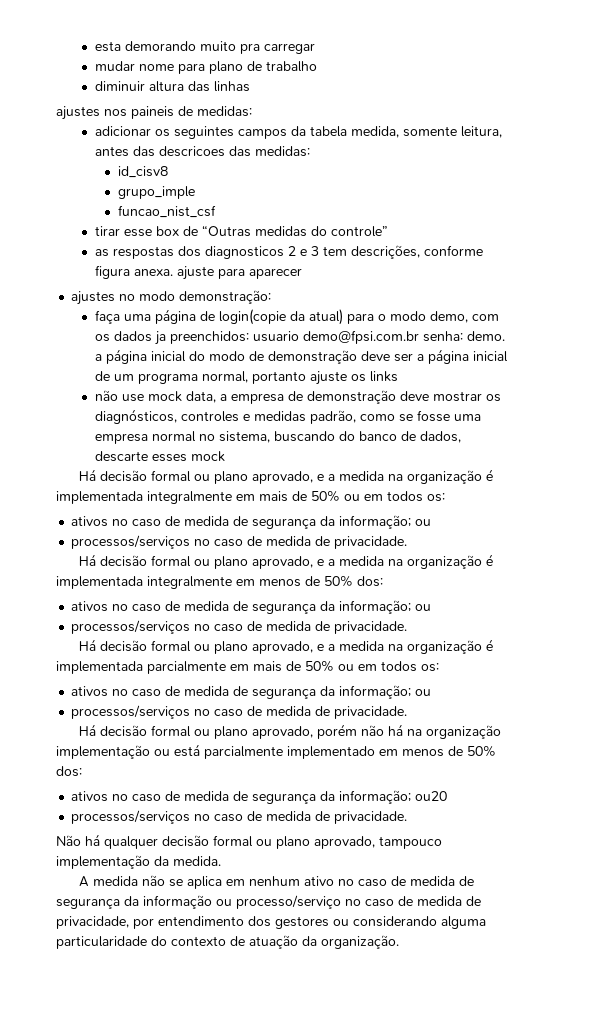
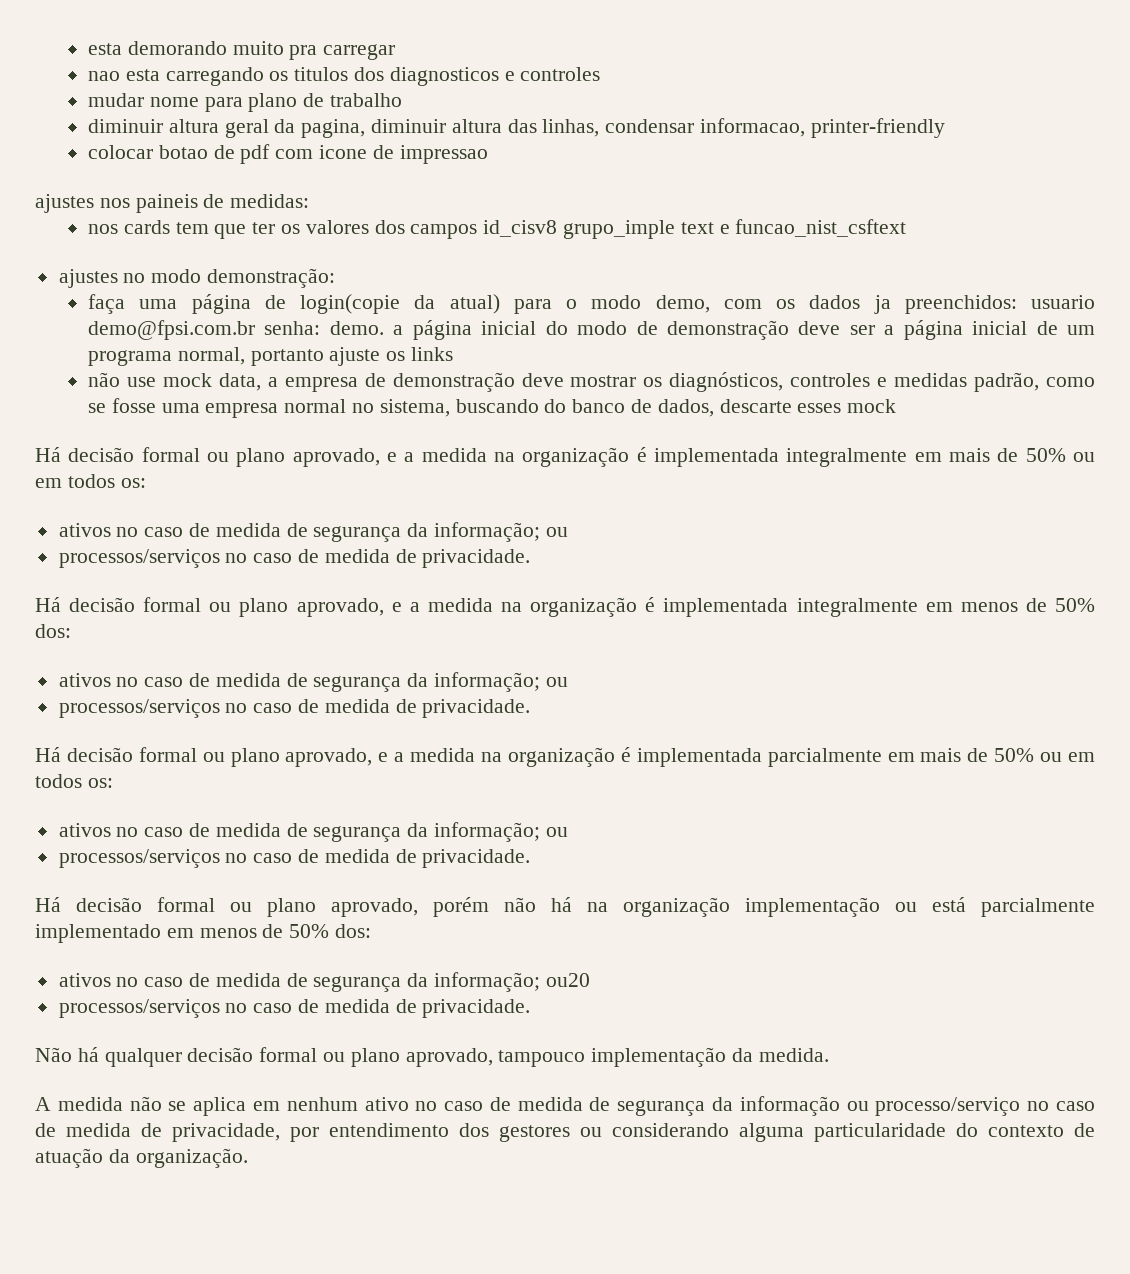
(315, 48) none -> [88,67,601,86] // nao esta carregando os titulos dos diagnosticos e controles
[187,81,250,92] das linhas -> [224,118,945,138] [88,144,488,164] geral da pagina, diminuir altura das linhas, condensar informacao, printer-friendly // colocar botao de pdf com icone de impressao
[94,126,502,139] [94,146,310,157] adicionar os seguintes campos da tabela medida, somente leitura, antes das descricoes das medidas: // -> [88,220,478,239] nos cards tem que ter os valores dos campos
(169, 172) // -> (558, 228) none
[118,205,217,218] [94,225,388,237] [94,245,483,259] [94,265,302,280] // funcao_nist_csf // tirar esse box de “Outras medidas do controle” // as respostas dos diagnosticos 2 e 3 tem descrições, conforme figura anexa. ajuste para aparecer -> [680,219,907,237] text e funcao_nist_csftext

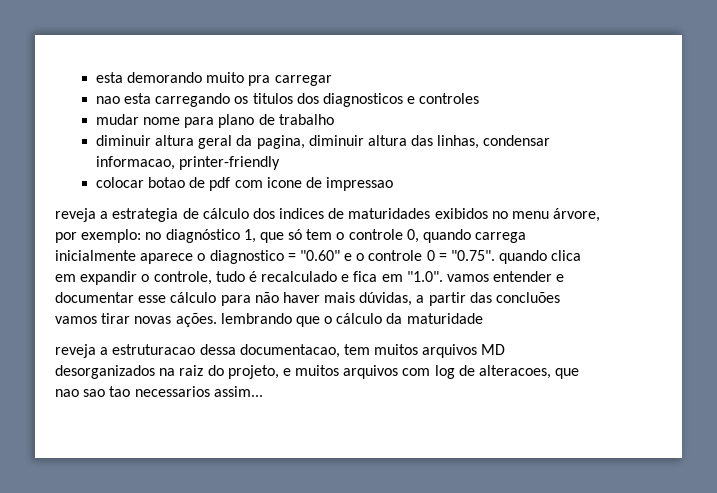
[35,194,310,213] [88,219,907,239] [58,268,336,288] [88,294,1096,314] [88,320,1096,340] [88,347,454,366] [88,372,1096,392] [88,398,897,418] [35,447,1096,467] [35,474,146,488] [58,522,568,542] [58,549,531,568] [35,597,1095,617] [35,624,71,638] [58,672,568,692] [58,699,531,718] [35,747,1095,767] [35,774,113,788] [58,822,568,842] [58,849,531,868] [35,897,1095,917] [35,924,372,943] [58,972,590,992] [58,999,531,1018] [35,1047,829,1067] [35,1096,1095,1116] [35,1123,1095,1142] [35,1148,248,1168] ajustes nos paineis de medidas: // nos cards tem que ter os valores dos campos id_cisv8 grupo_imple text e funcao_nist_csftext // ajustes no modo demonstração: // faça uma página de login(copie da atual) para o modo demo, com os dados ja preenchidos: usuario demo@fpsi.com.br senha: demo. a página inicial do modo de demonstração deve ser a página inicial de um programa normal, portanto ajuste os links // não use mock data, a empresa de demonstração deve mostrar os diagnósticos, controles e medidas padrão, como se fosse uma empresa normal no sistema, buscando do banco de dados, descarte esses mock // Há decisão formal ou plano aprovado, e a medida na organização é implementada integralmente em mais de 50% ou em todos os: // ativos no caso de medida de segurança da informação; ou // processos/serviços no caso de medida de privacidade. // Há decisão formal ou plano aprovado, e a medida na organização é implementada integralmente em menos de 50% dos: // ativos no caso de medida de segurança da informação; ou // processos/serviços no caso de medida de privacidade. // Há decisão formal ou plano aprovado, e a medida na organização é implementada parcialmente em mais de 50% ou em todos os: // ativos no caso de medida de segurança da informação; ou // processos/serviços no caso de medida de privacidade. // Há decisão formal ou plano aprovado, porém não há na organização implementação ou está parcialmente implementado em menos de 50% dos: // ativos no caso de medida de segurança da informação; ou20 // processos/serviços no caso de medida de privacidade. // Não há qualquer decisão formal ou plano aprovado, tampouco implementação da medida. // A medida não se aplica em nenhum ativo no caso de medida de segurança da informação ou processo/serviço no caso de medida de privacidade, por entendimento dos gestores ou considerando alguma particularidade do contexto de atuação da organização. -> [55,208,601,222] [55,229,527,243] [55,250,582,264] [55,271,565,285] [55,292,561,306] [55,313,483,327] [55,344,506,358] [55,365,580,379] [55,386,263,397] reveja a estrategia de cálculo dos indices de maturidades exibidos no menu árvore, por exemplo: no diagnóstico 1, que só tem o controle 0, quando carrega inicialmente aparece o diagnostico = "0.60" e o controle 0 = "0.75". quando clica em expandir o controle, tudo é recalculado e fica em "1.0". vamos entender e documentar esse cálculo para não haver mais dúvidas, a partir das concluões vamos tirar novas ações. lembrando que o cálculo da maturidade // reveja a estruturacao dessa documentacao, tem muitos arquivos MD desorganizados na raiz do projeto, e muitos arquivos com log de alteracoes, que nao sao tao necessarios assim...

